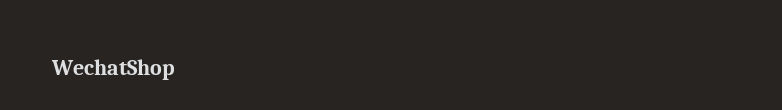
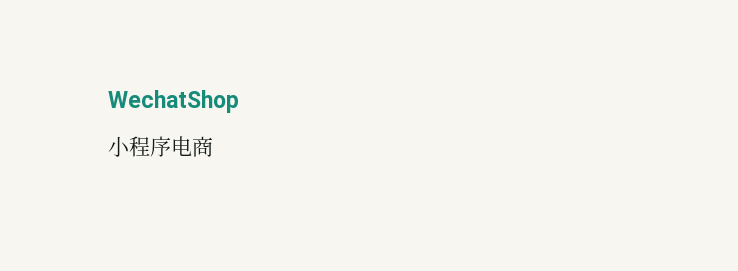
(175, 69) none -> [108,136,213,157] // 小程序电商

